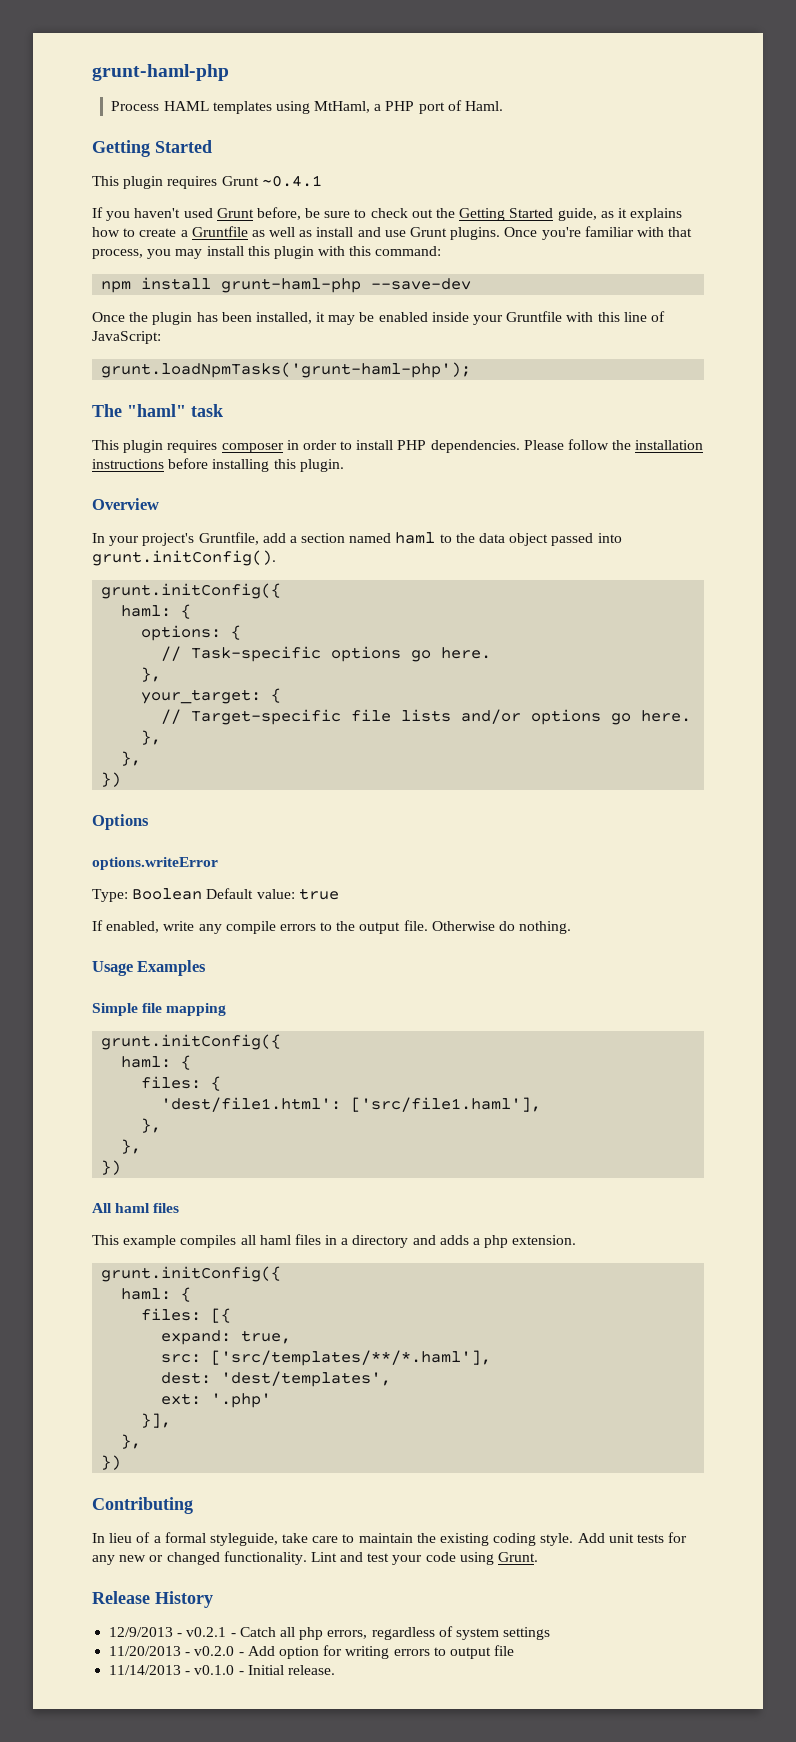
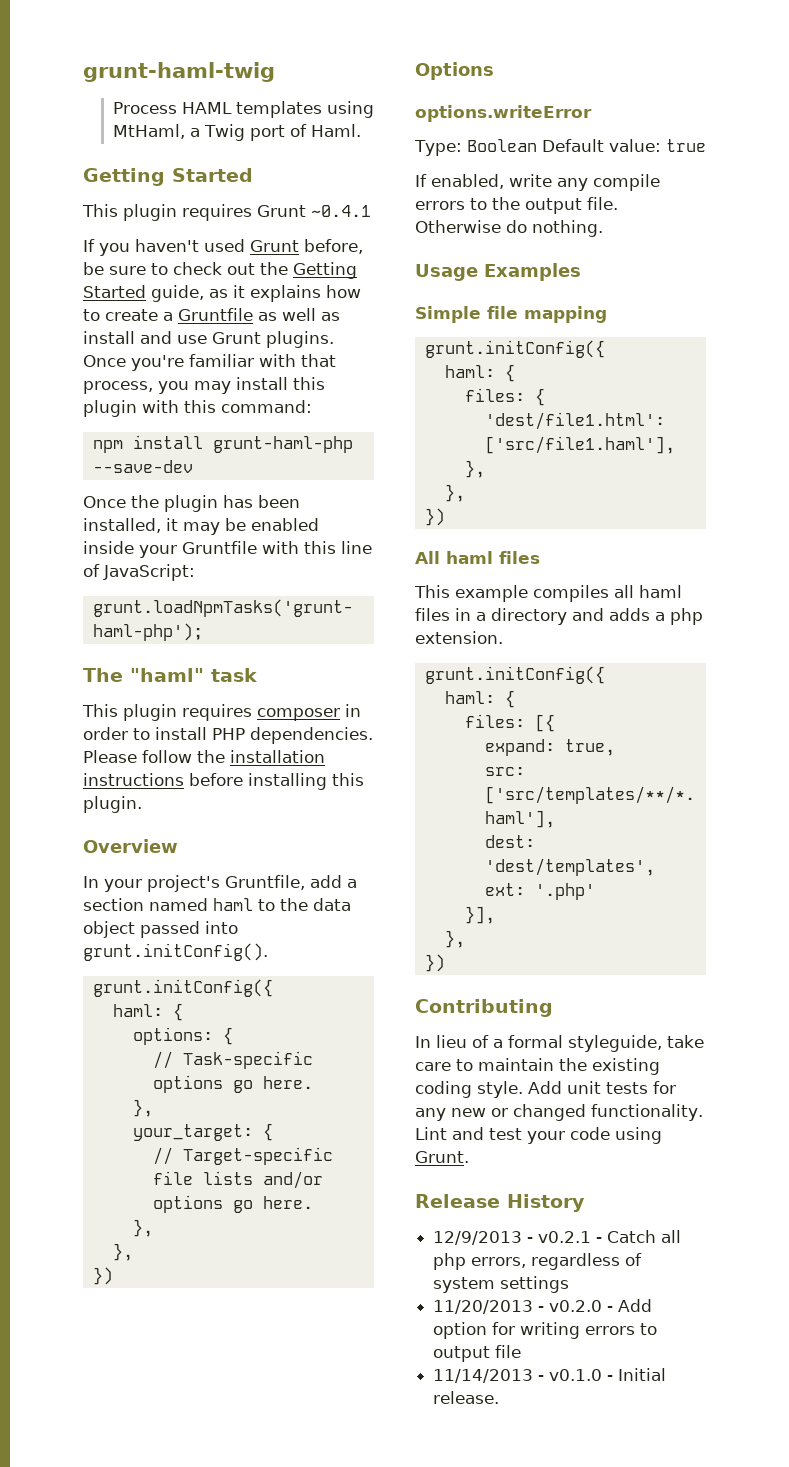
[92,64,229,81] grunt-haml-php -> [83,62,275,82] grunt-haml-twig
[385,101,415,111] PHP -> [203,124,245,141] Twig

